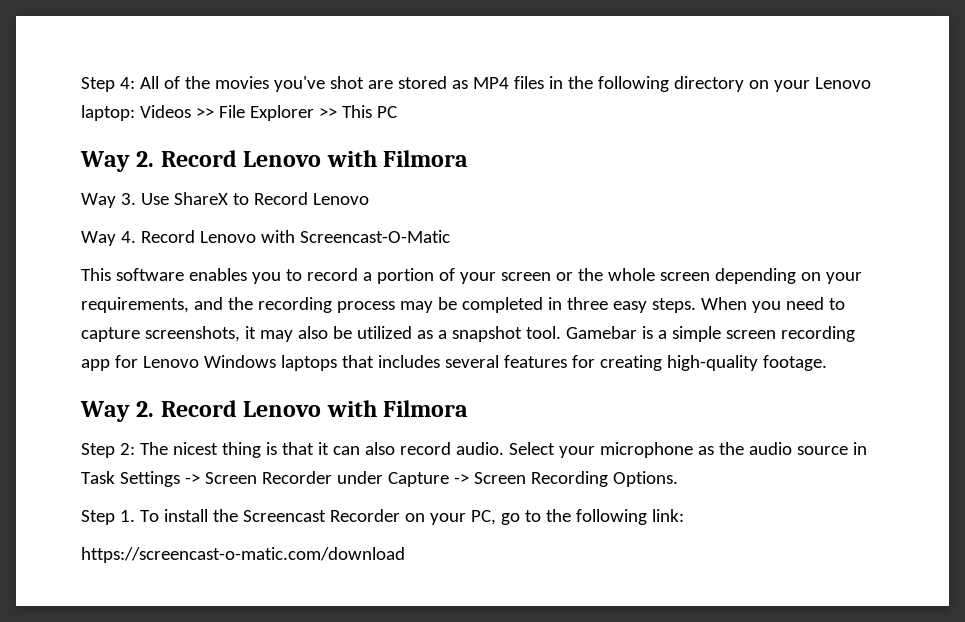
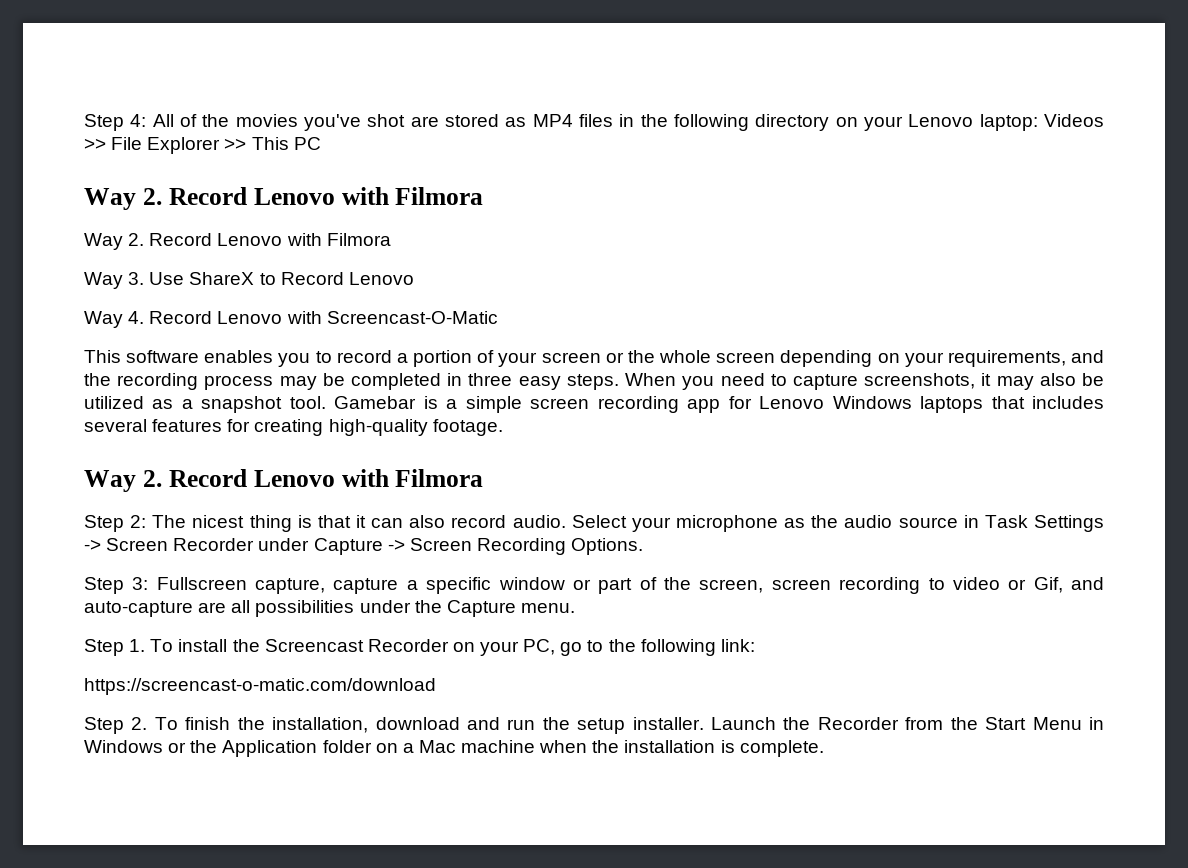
(469, 158) none -> [84,233,391,250] // Way 2. Record Lenovo with Filmora
(678, 479) none -> [84,577,1104,594] [84,600,575,617] // Step 3: Fullscreen capture, capture a specific window or part of the screen, screen recording to video or Gif, and auto-capture are all possibilities under the Capture menu.
(405, 555) none -> [84,717,1105,734] [84,740,824,757] // Step 2. To finish the installation, download and run the setup installer. Launch the Recorder from the Start Menu in Windows or the Application folder on a Mac machine when the installation is complete.

